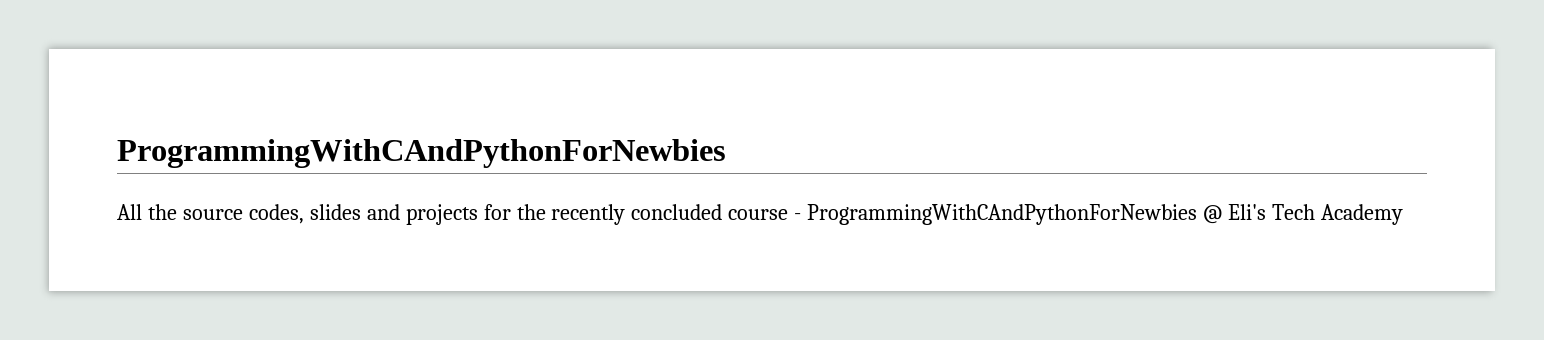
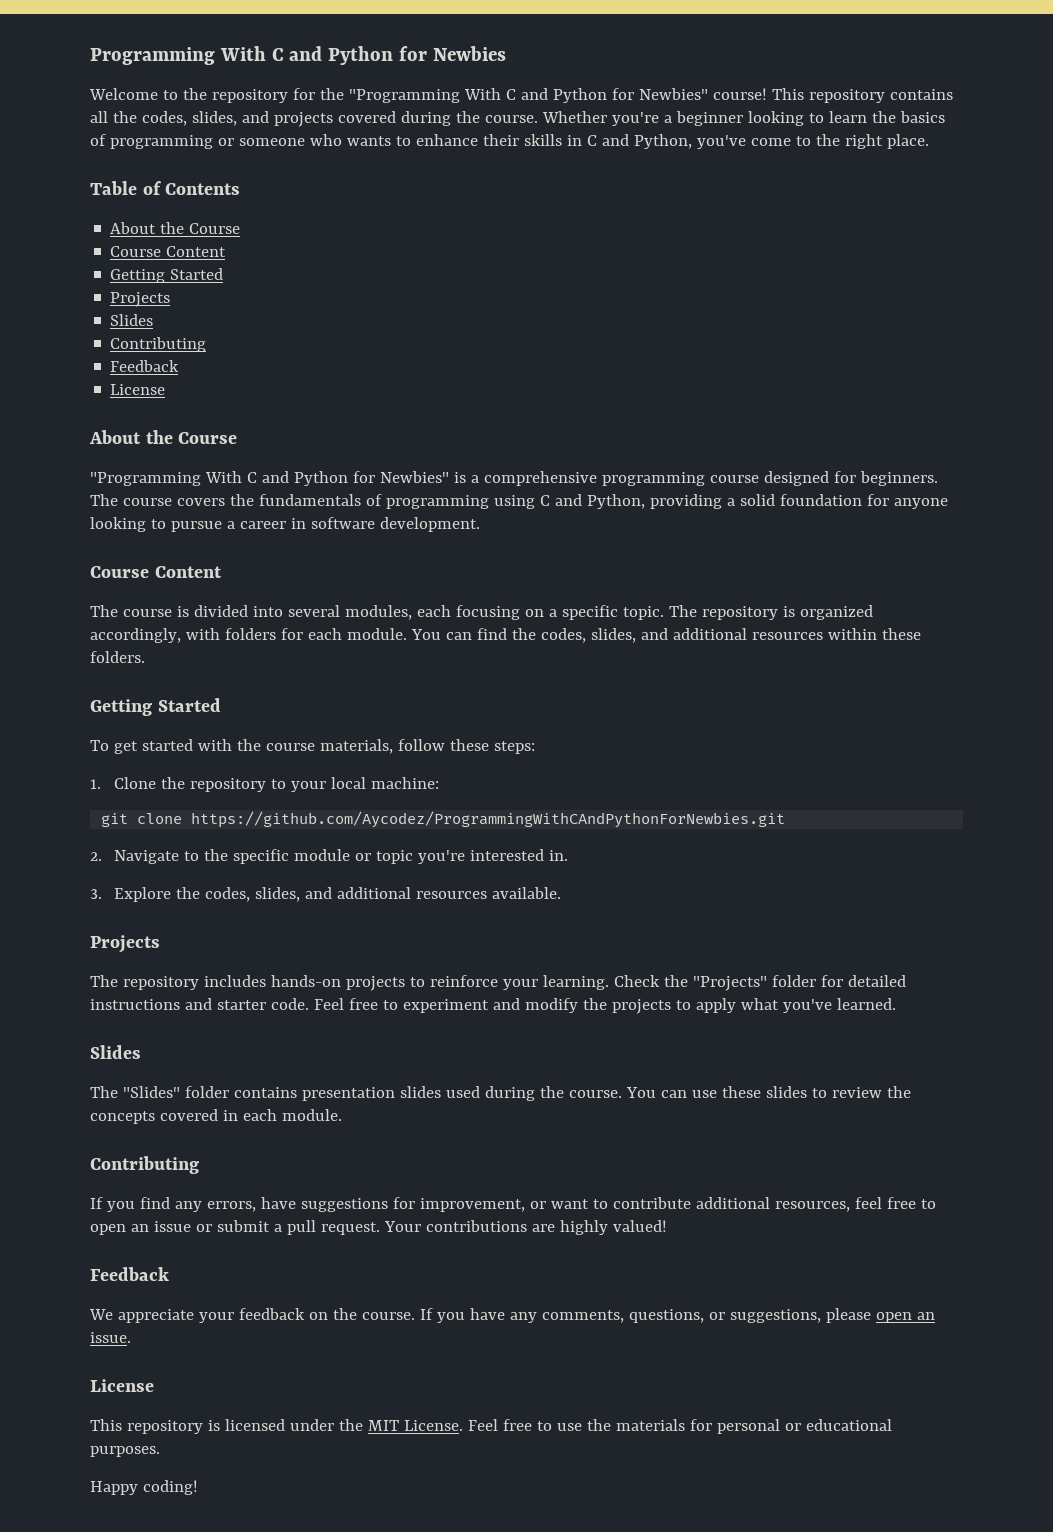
[117,139,726,168] [117,204,1403,225] ProgrammingWithCAndPythonForNewbies // All the source codes, slides and projects for the recently concluded course - ProgrammingWithCAndPythonForNewbies @ Eli's Tech Academy -> [90,46,506,65] [89,88,953,103] [90,111,945,127] [90,134,929,149] [90,181,241,195] [110,222,241,234] [110,246,227,257] [110,268,224,283] [110,292,171,307] [110,314,154,326] [110,337,207,352] [110,360,180,372] [110,384,166,395] [89,430,238,444] [90,471,938,486] [90,494,948,509] [90,517,480,532] [90,566,222,578] [90,605,873,620] [90,628,921,643] [90,651,145,663] [90,698,221,716] [90,739,535,754] [90,777,439,792] [101,811,786,828] [90,849,568,864] [90,887,561,902] [90,935,160,953] [90,975,906,991] [90,998,896,1014] [90,1045,141,1059] [90,1086,911,1101] [90,1109,342,1124] [90,1156,199,1174] [90,1197,936,1212] [90,1220,667,1235] [90,1267,169,1281] [89,1308,935,1323] [90,1332,131,1343] [90,1379,154,1392] [90,1419,892,1434] [90,1446,160,1457] [90,1480,198,1495] Programming With C and Python for Newbies // Welcome to the repository for the "Programming With C and Python for Newbies" course! This repository contains all the codes, slides, and projects covered during the course. Whether you're a beginner looking to learn the basics of programming or someone who wants to enhance their skills in C and Python, you've come to the right place. // Table of Contents // About the Course // Course Content // Getting Started // Projects // Slides // Contributing // Feedback // License // About the Course // "Programming With C and Python for Newbies" is a comprehensive programming course designed for beginners. The course covers the fundamentals of programming using C and Python, providing a solid foundation for anyone looking to pursue a career in software development. // Course Content // The course is divided into several modules, each focusing on a specific topic. The repository is organized accordingly, with folders for each module. You can find the codes, slides, and additional resources within these folders. // Getting Started // To get started with the course materials, follow these steps: // 1. Clone the repository to your local machine: // git clone https://github.com/Aycodez/ProgrammingWithCAndPythonForNewbies.git // 2. Navigate to the specific module or topic you're interested in. // 3. Explore the codes, slides, and additional resources available. // Projects // The repository includes hands-on projects to reinforce your learning. Check the "Projects" folder for detailed instructions and starter code. Feel free to experiment and modify the projects to apply what you've learned. // Slides // The "Slides" folder contains presentation slides used during the course. You can use these slides to review the concepts covered in each module. // Contributing // If you find any errors, have suggestions for improvement, or want to contribute additional resources, feel free to open an issue or submit a pull request. Your contributions are highly valued! // Feedback // We appreciate your feedback on the course. If you have any comments, questions, or suggestions, please open an issue. // License // This repository is licensed under the MIT License. Feel free to use the materials for personal or educational purposes. // Happy coding!

